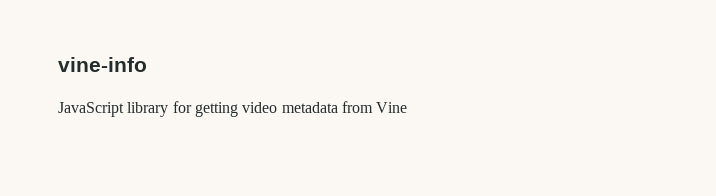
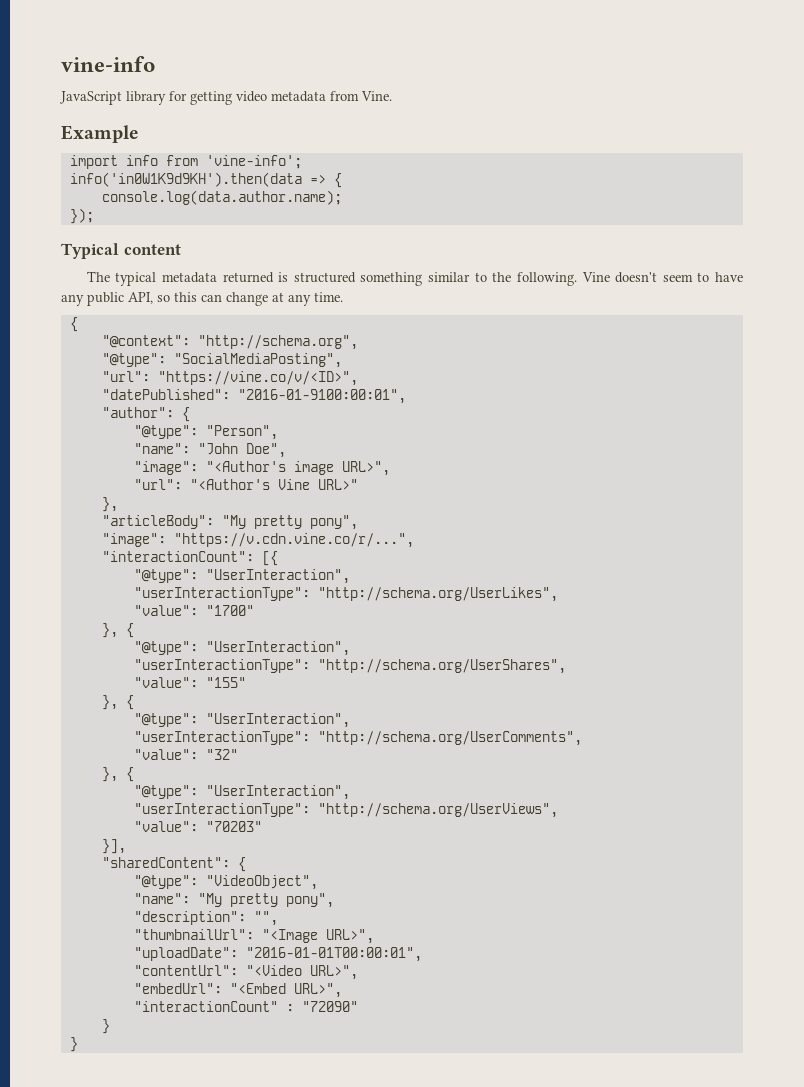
[376,102,408,113] Vine -> [361,91,392,101] [61,125,139,143] [69,155,302,169] [69,172,342,188] [101,190,342,205] [69,208,94,224] [61,243,181,259] [86,271,744,286] [61,292,343,306] [69,317,78,332] [101,335,358,350] [101,353,342,368] [101,371,358,386] [101,389,406,404] [101,407,190,422] [133,425,278,440] [133,443,286,458] [133,461,390,476] [133,479,358,490] [101,497,118,512] [101,515,358,530] [101,533,414,548] [101,551,278,566] [133,569,350,584] [133,587,558,602] [133,605,254,616] [101,623,134,638] [133,641,350,656] [133,659,566,674] [133,677,246,688] [101,695,134,710] [133,713,350,728] [133,731,582,746] [133,749,238,760] [101,767,134,782] [133,785,350,800] [133,803,558,818] [133,821,262,832] [101,839,126,854] [101,857,246,872] [133,875,318,890] [133,893,334,908] [133,911,278,926] [133,929,374,944] [133,947,422,962] [133,965,358,980] [133,983,342,998] [133,1001,358,1012] [101,1019,110,1034] [69,1037,78,1052] Vine. // Example // import info from 'vine-info'; // info('in0W1K9d9KH').then(data => { // console.log(data.author.name); // }); // Typical content // The typical metadata returned is structured something similar to the following. Vine doesn't seem to have any public API, so this can change at any time. // { // "@context": "http://schema.org", // "@type": "SocialMediaPosting", // "url": "https://vine.co/v/<ID>", // "datePublished": "2016-01-9100:00:01", // "author": { // "@type": "Person", // "name": "John Doe", // "image": "<Author's image URL>", // "url": "<Author's Vine URL>" // }, // "articleBody": "My pretty pony", // "image": "https://v.cdn.vine.co/r/...", // "interactionCount": [{ // "@type": "UserInteraction", // "userInteractionType": "http://schema.org/UserLikes", // "value": "1700" // }, { // "@type": "UserInteraction", // "userInteractionType": "http://schema.org/UserShares", // "value": "155" // }, { // "@type": "UserInteraction", // "userInteractionType": "http://schema.org/UserComments", // "value": "32" // }, { // "@type": "UserInteraction", // "userInteractionType": "http://schema.org/UserViews", // "value": "70203" // }], // "sharedContent": { // "@type": "VideoObject", // "name": "My pretty pony", // "description": "", // "thumbnailUrl": "<Image URL>", // "uploadDate": "2016-01-01T00:00:01", // "contentUrl": "<Video URL>", // "embedUrl": "<Embed URL>", // "interactionCount" : "72090" // } // }

